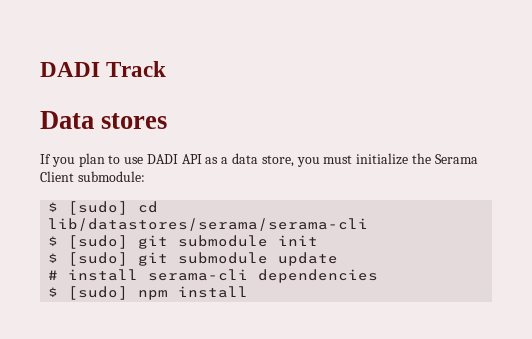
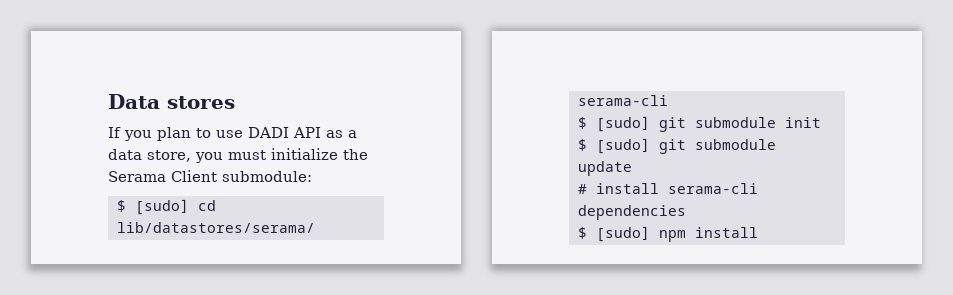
[40,61,167,77] DADI Track // -> (108, 101) none

